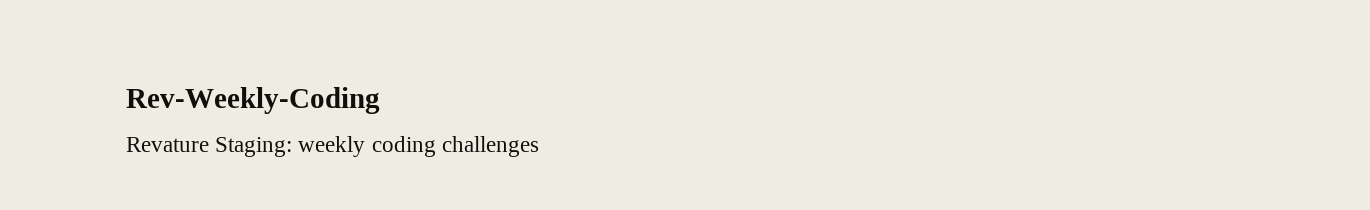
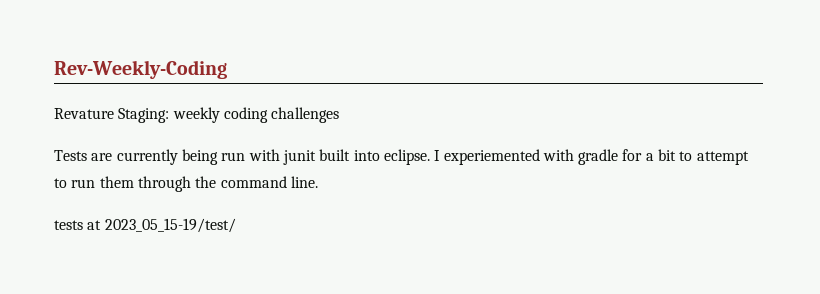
(539, 146) none -> [54,149,749,165] [54,176,318,192] [54,218,236,233] // Tests are currently being run with junit built into eclipse. I experiemented with gradle for a bit to attempt to run them through the command line. // tests at 2023_05_15-19/test/

